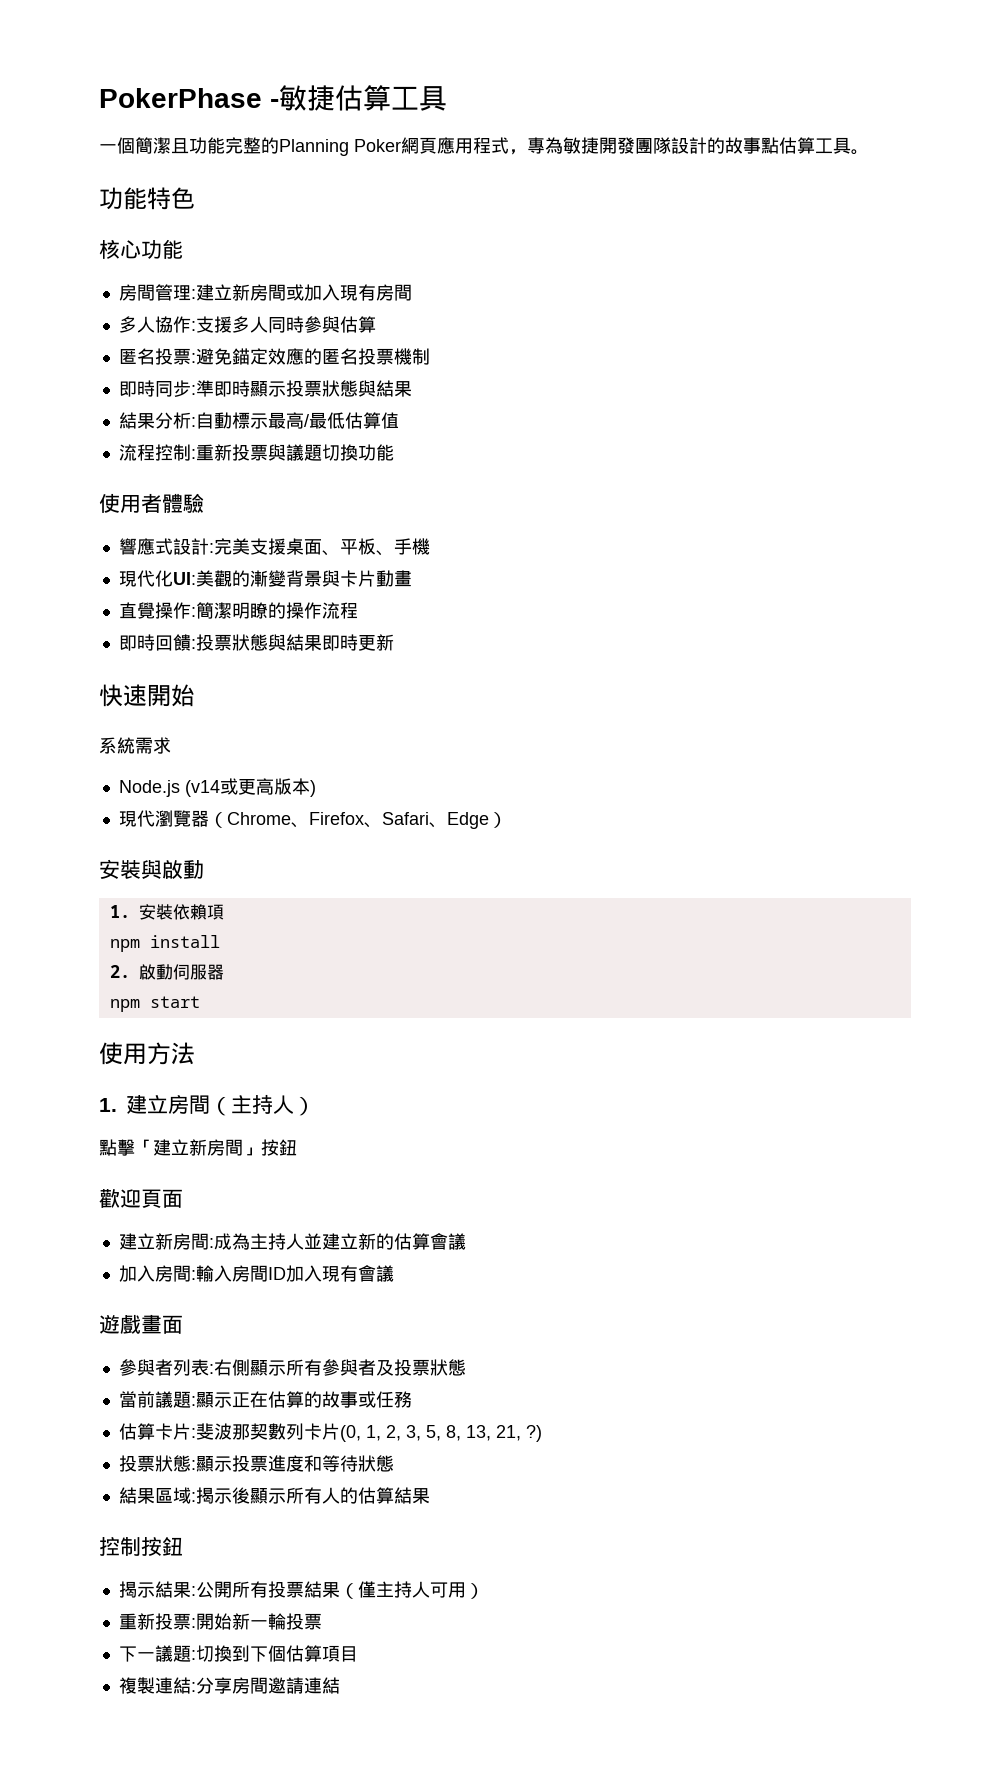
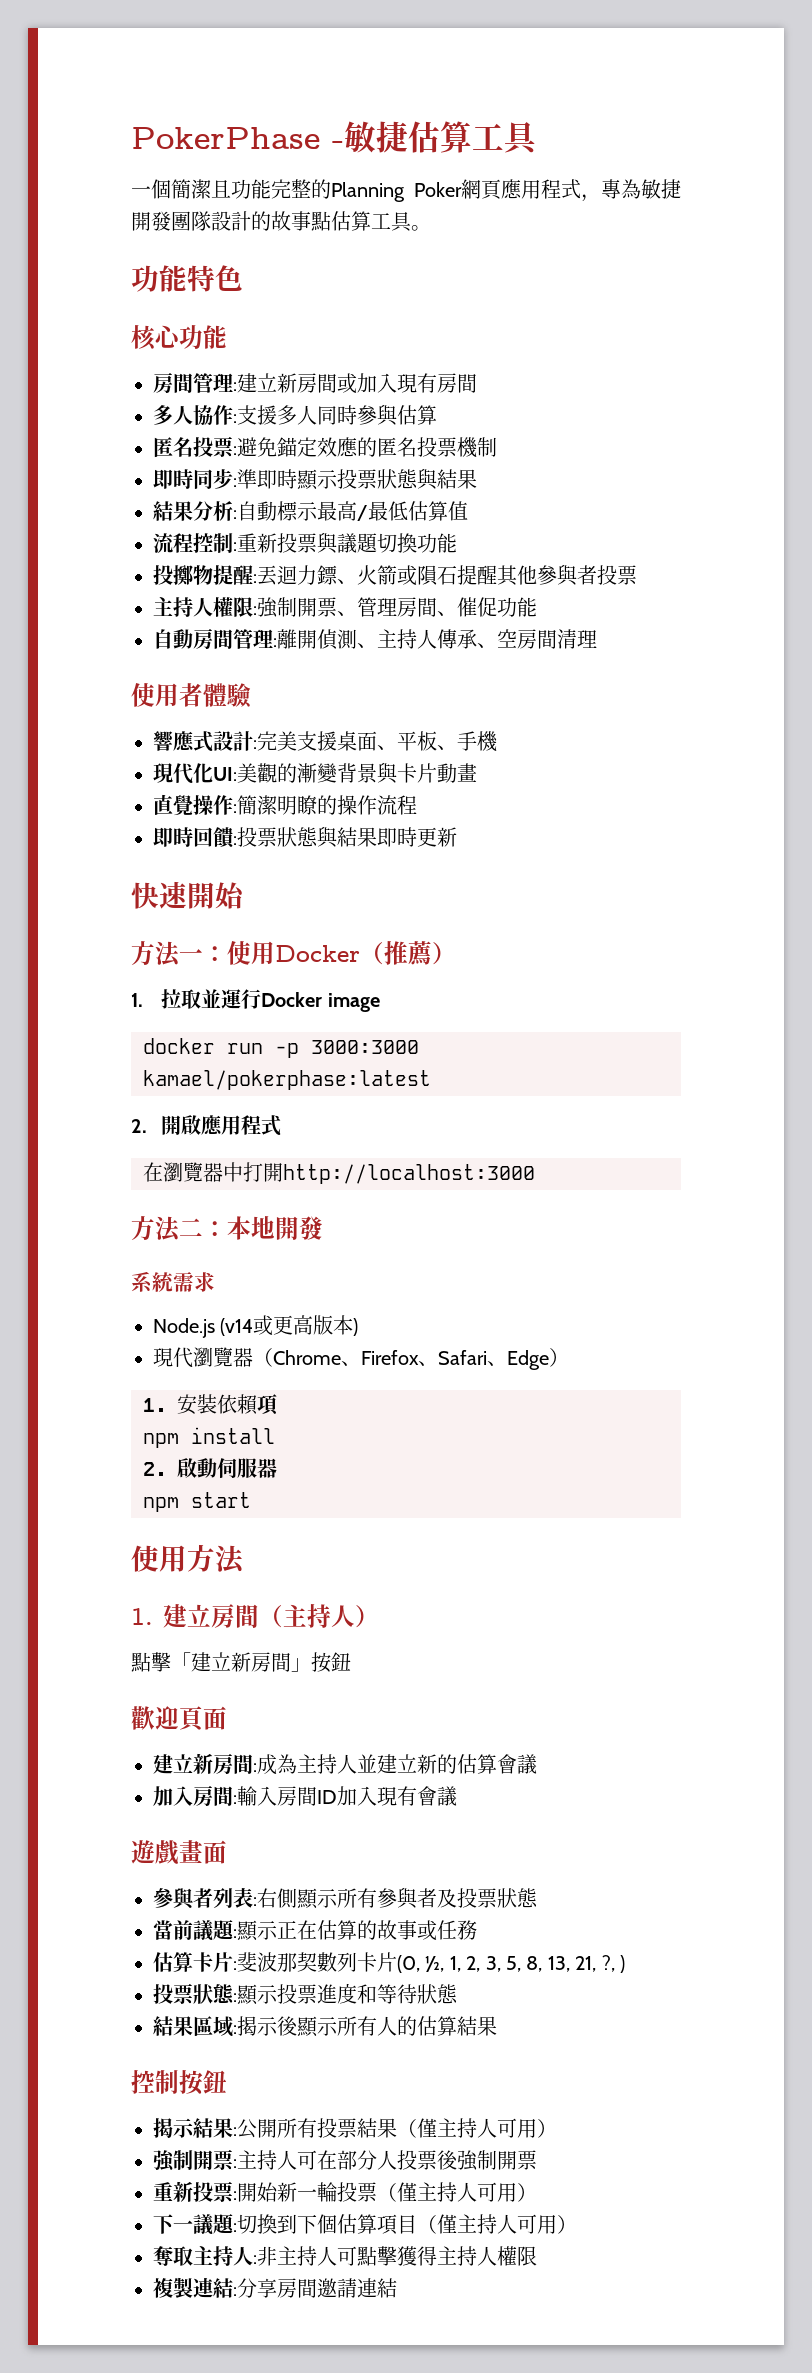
(394, 452) none -> [153,564,637,586] [153,597,537,618] [153,628,597,650] // 投擲物提醒:丟迴力鏢、火箭或隕石提醒其他參與者投票 // 主持人權限:強制開票、管理房間、催促功能 // 自動房間管理:離開偵測、主持人傳承、空房間清理
(195, 695) none -> [131,941,456,967] [131,989,380,1012] [143,1038,419,1058] [143,1070,431,1090] [131,1115,282,1136] [143,1162,535,1184] [131,1216,323,1242] // 方法一：使用Docker（推薦） // 1.拉取並運行Docker image // docker run -p 3000:3000 kamael/pokerphase:latest // 2.開啟應用程式 // 在瀏覽器中打開http://localhost:3000 // 方法二：本地開發
[99,859,204,879] // 安裝與啟動 -> (569, 1357) none
(361, 1433) none -> [425,1956,445,1972] ½,
[525,1425,542,1442] ?) -> [601,1955,625,1973] ?, )
(484, 1591) none -> [153,2149,537,2172] // 強制開票:主持人可在部分人投票後強制開票
(322, 1621) none -> [377,2182,537,2202] （僅主持人可用）
(358, 1654) none -> [417,2214,577,2234] [153,2246,537,2266] （僅主持人可用） // 奪取主持人:非主持人可點擊獲得主持人權限

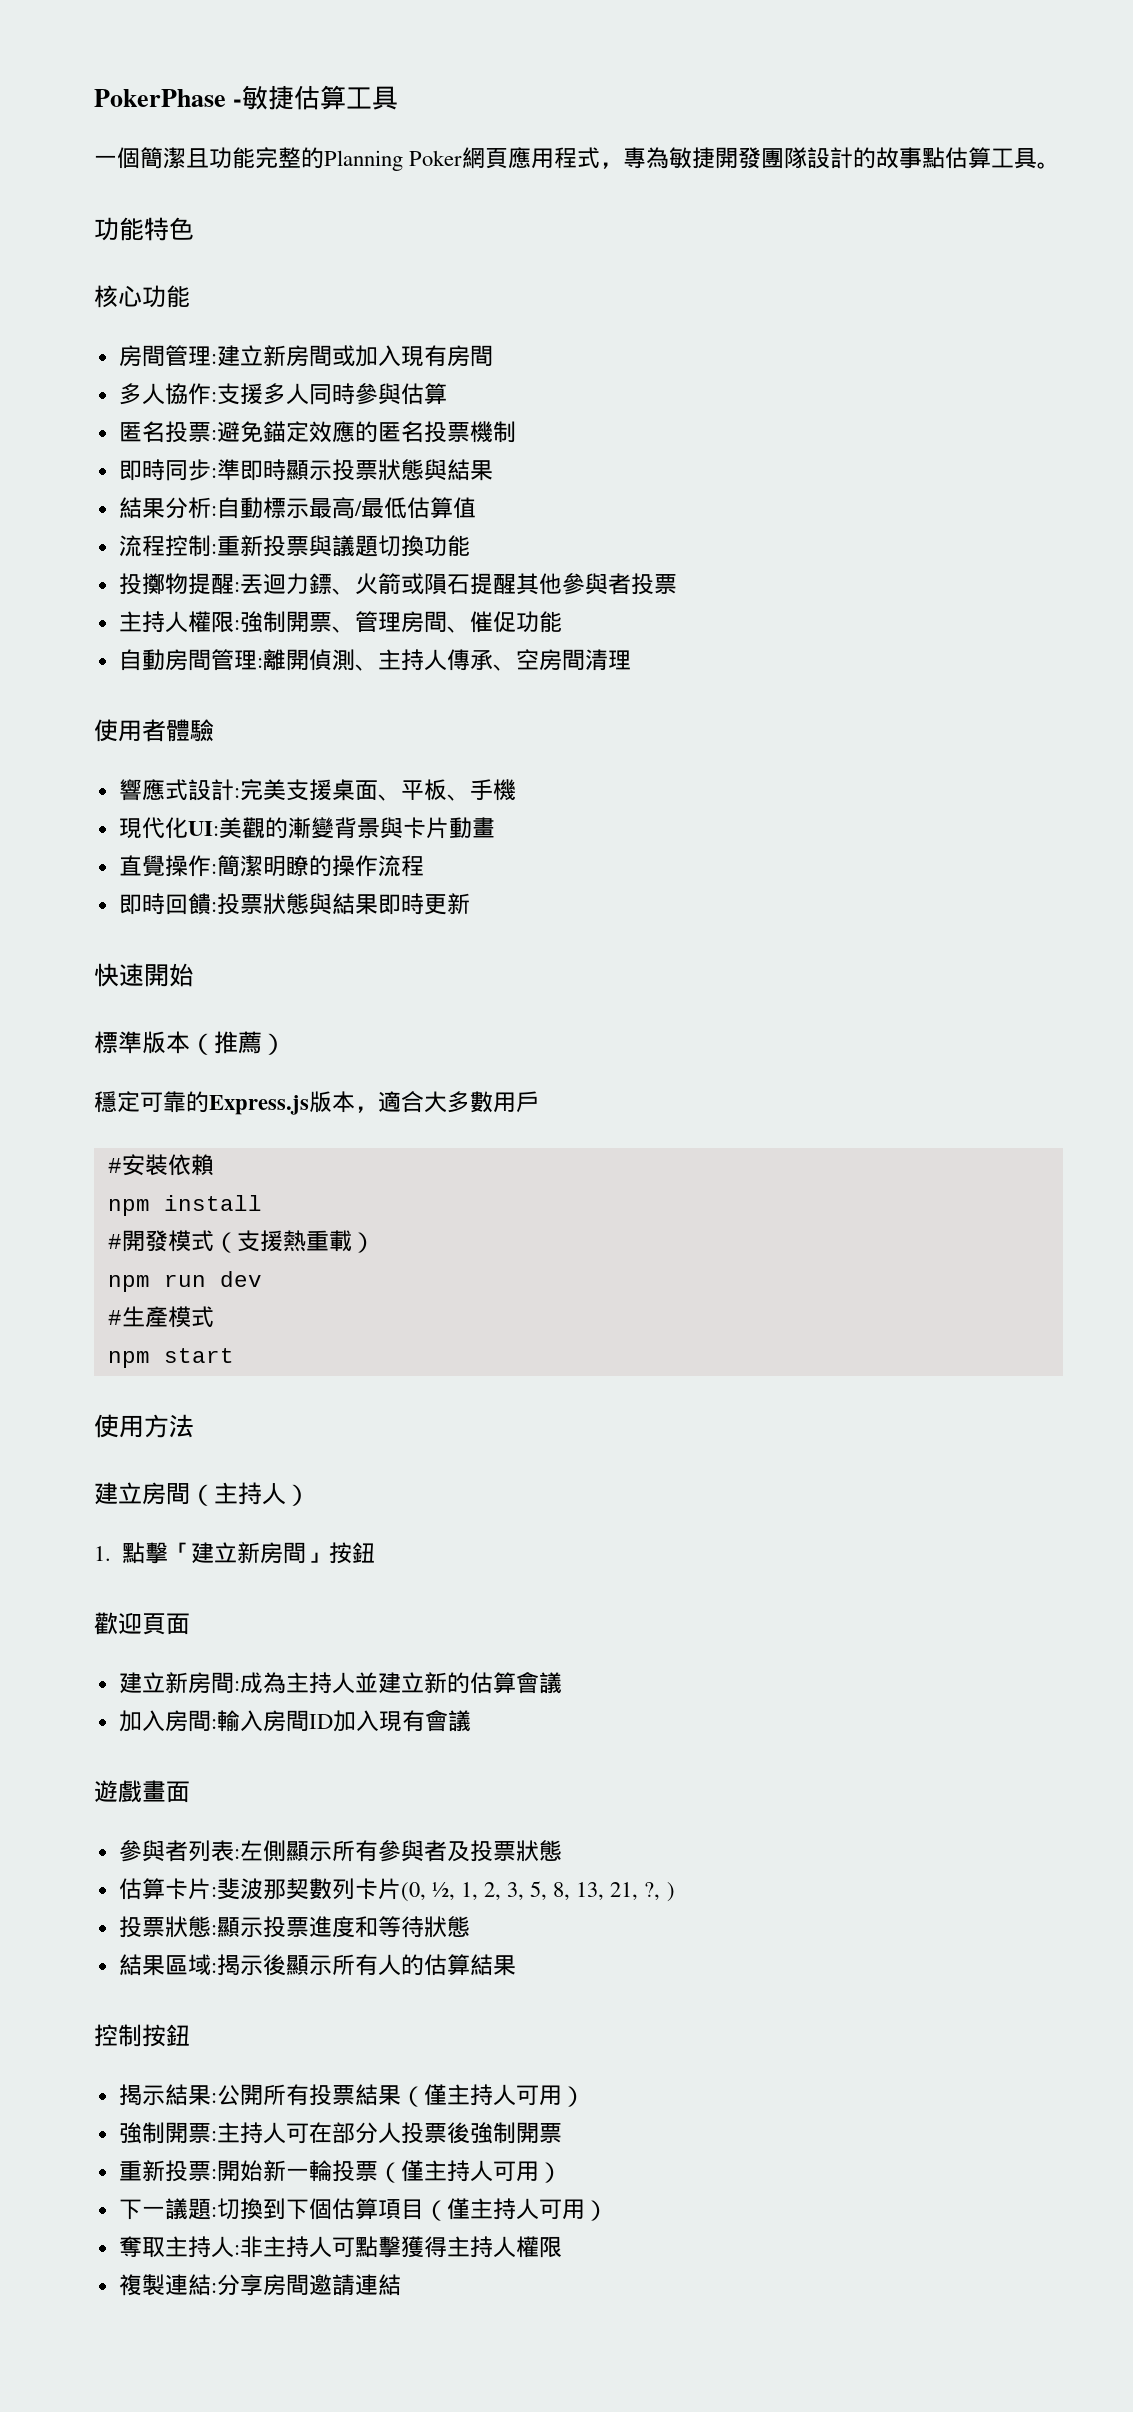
[131,941,456,967] [131,989,380,1012] [143,1038,419,1058] [143,1070,431,1090] [131,1115,282,1136] [143,1162,535,1184] [131,1216,323,1242] [131,1271,215,1293] [153,1315,359,1338] [153,1347,569,1370] [143,1398,167,1412] 方法一：使用Docker（推薦） // 1.拉取並運行Docker image // docker run -p 3000:3000 kamael/pokerphase:latest // 2.開啟應用程式 // 在瀏覽器中打開http://localhost:3000 // 方法二：本地開發 // 系統需求 // Node.js (v14或更高版本) // 現代瀏覽器（Chrome、Firefox、Safari、Edge） // 1. -> [94,1031,286,1055] [94,1091,539,1115] [107,1158,122,1173] 標準版本（推薦） // 穩定可靠的Express.js版本，適合大多數用戶 // #
[257,1394,278,1415] 項 -> (214, 1165) none
[143,1458,277,1479] 2.啟動伺服器 -> [107,1230,375,1253] [107,1271,262,1292] [107,1306,214,1328] #開發模式（支援熱重載） // npm run dev // #生產模式
[131,1608,153,1625] 1. -> (194, 1426) none
(379, 1616) none -> [94,1546,111,1561] 1.
[257,1888,277,1908] 右 -> [239,1840,263,1861] 左
[153,1920,477,1941] // 當前議題:顯示正在估算的故事或任務 -> (562, 1850) none

